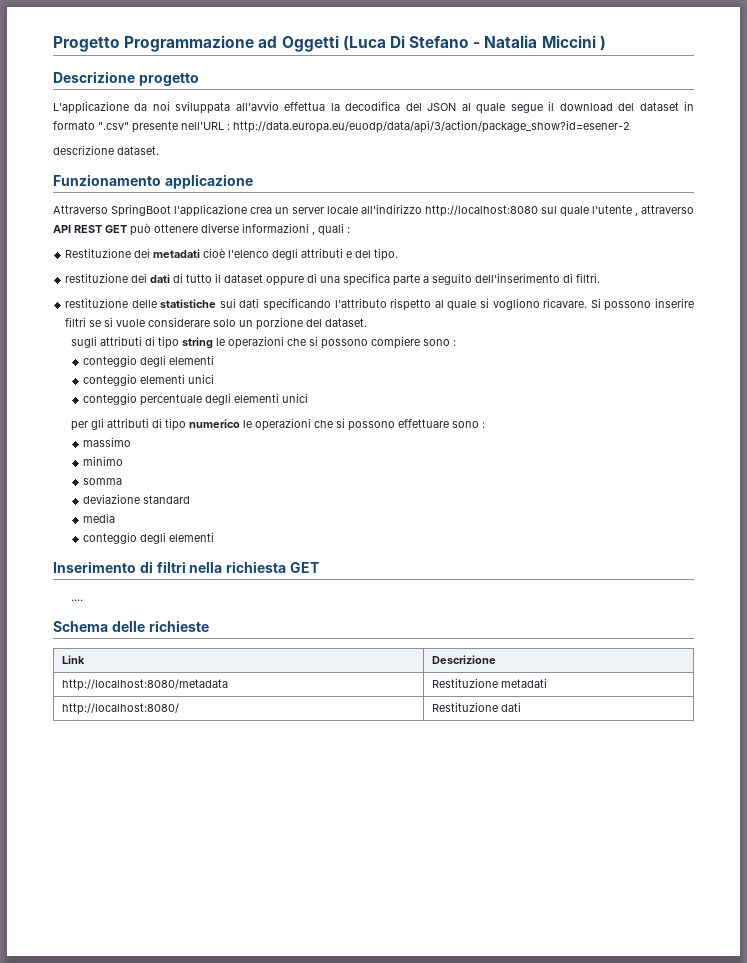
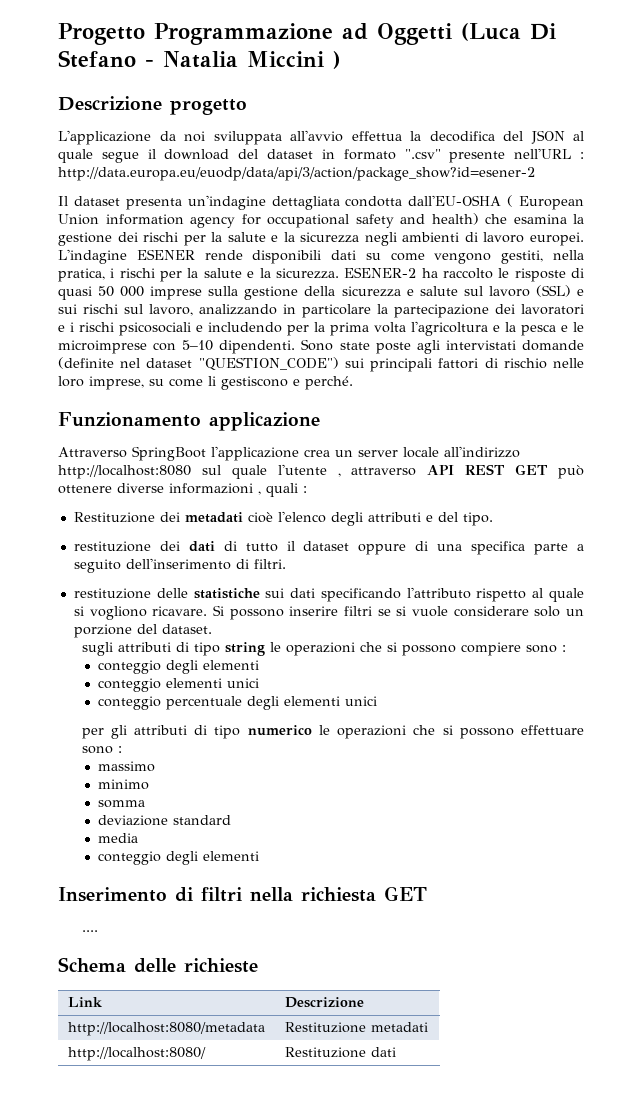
[53,145,159,155] descrizione dataset. -> [58,195,584,210] [58,213,584,228] [58,232,585,246] [58,249,584,264] [58,267,584,282] [58,285,585,300] [58,304,584,318] [58,321,584,336] [58,339,584,354] [58,357,584,372] [58,376,353,390] Il dataset presenta un'indagine dettagliata condotta dall'EU-OSHA ( European Union information agency for occupational safety and health) che esamina la gestione dei rischi per la salute e la sicurezza negli ambienti di lavoro europei. L'indagine ESENER rende disponibili dati su come vengono gestiti, nella pratica, i rischi per la salute e la sicurezza. ESENER-2 ha raccolto le risposte di quasi 50 000 imprese sulla gestione della sicurezza e salute sul lavoro (SSL) e sui rischi sul lavoro, analizzando in particolare la partecipazione dei lavoratori e i rischi psicosociali e includendo per la prima volta l'agricoltura e la pesca e le microimprese con 5–10 dipendenti. Sono state poste agli intervistati domande (definite nel dataset "QUESTION_CODE") sui principali fattori di rischio nelle loro imprese, su come li gestiscono e perché.

